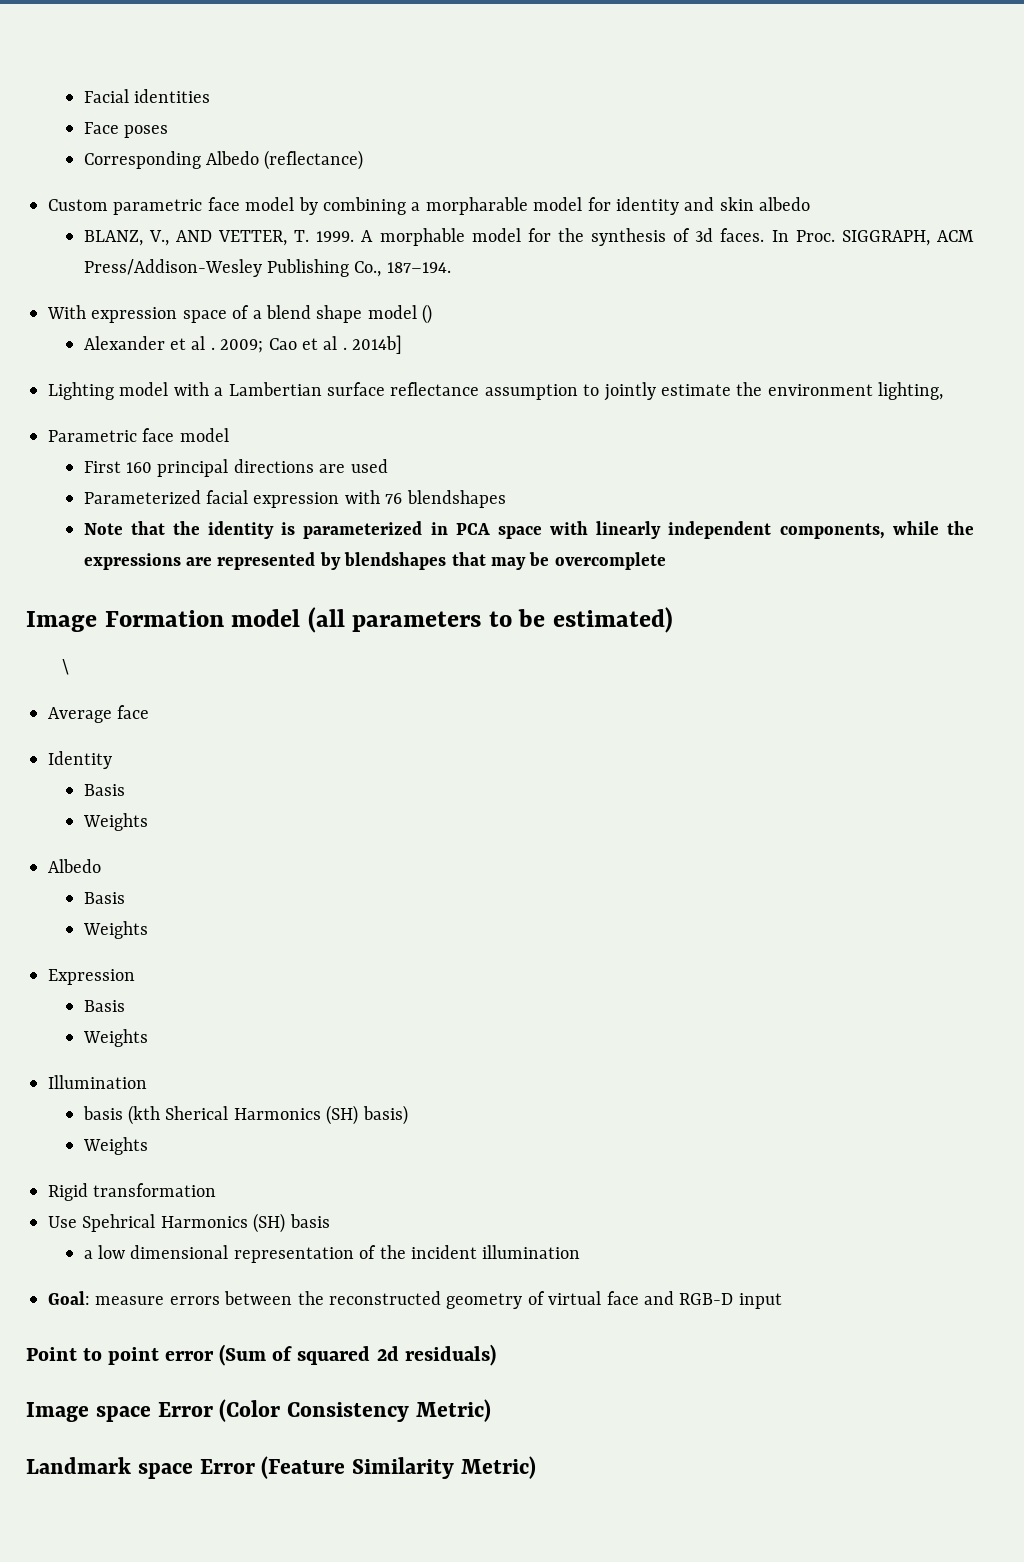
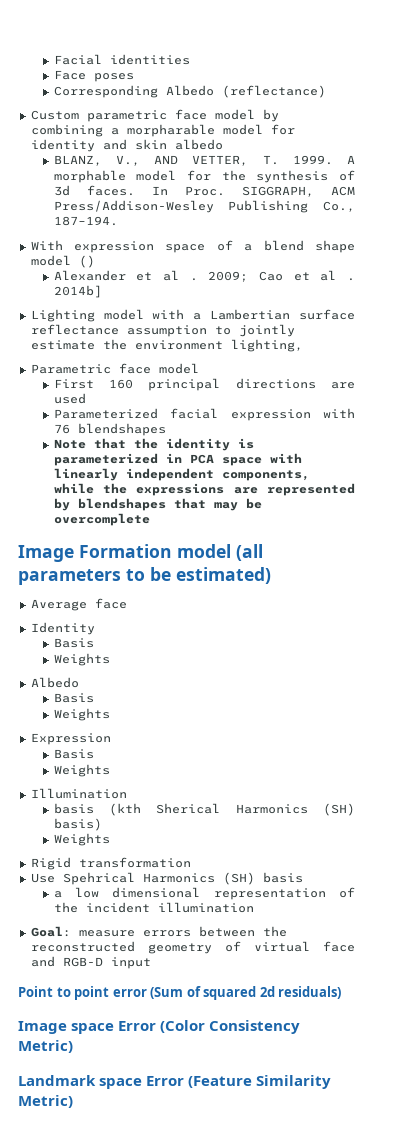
[61,659,69,675] // \ -> (271, 575) none

